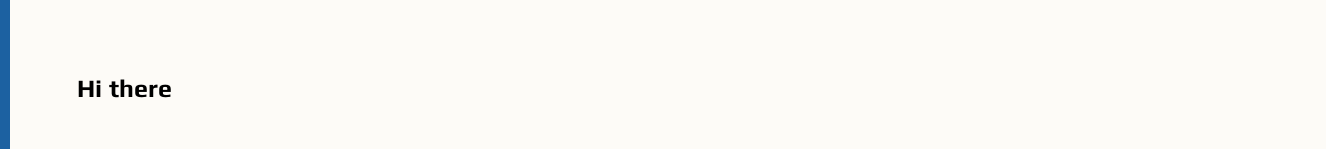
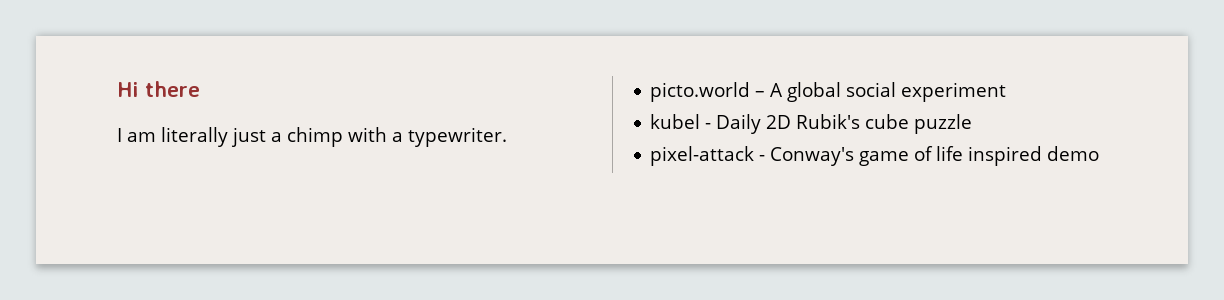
(172, 88) none -> [117,127,507,147] [650,82,1007,102] [650,114,973,134] [650,146,1100,166] // I am literally just a chimp with a typewriter. // picto.world – A global social experiment // kubel - Daily 2D Rubik's cube puzzle // pixel-attack - Conway's game of life inspired demo

